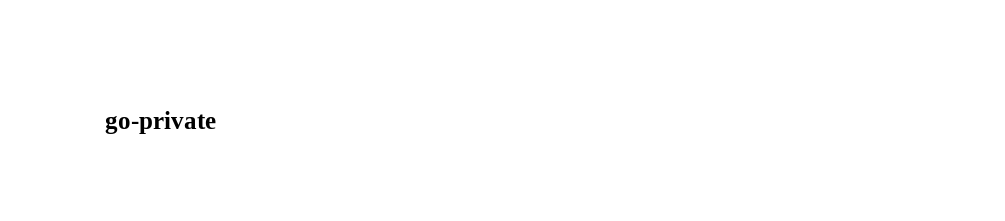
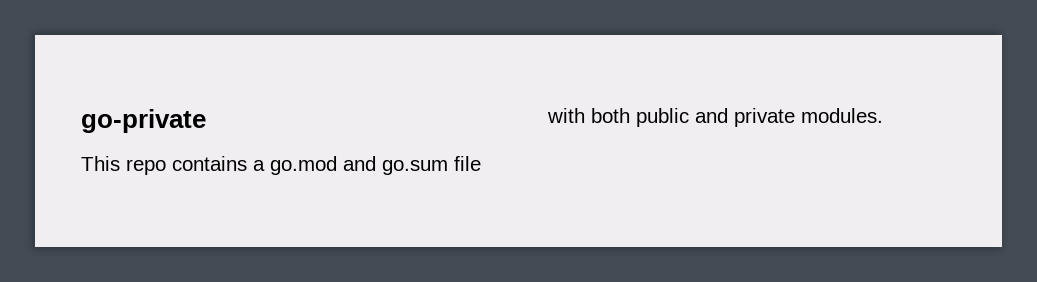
(216, 122) none -> [81,156,481,175] [547,108,883,127] // This repo contains a go.mod and go.sum file with both public and private modules.

